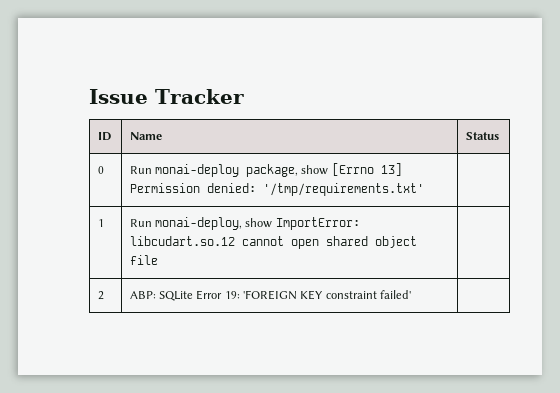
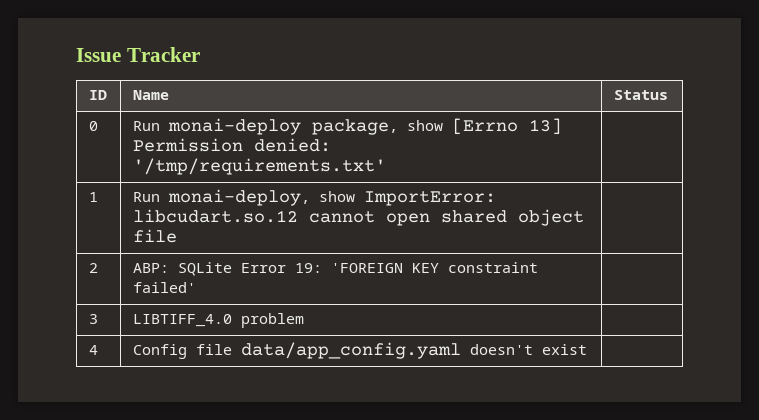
(412, 294) none -> [88,314,98,324] [132,313,304,328] [88,345,98,355] [132,342,587,359] // 3 | LIBTIFF_4.0 problem | // 4 | Config file data/app_config.yaml doesn't exist |

